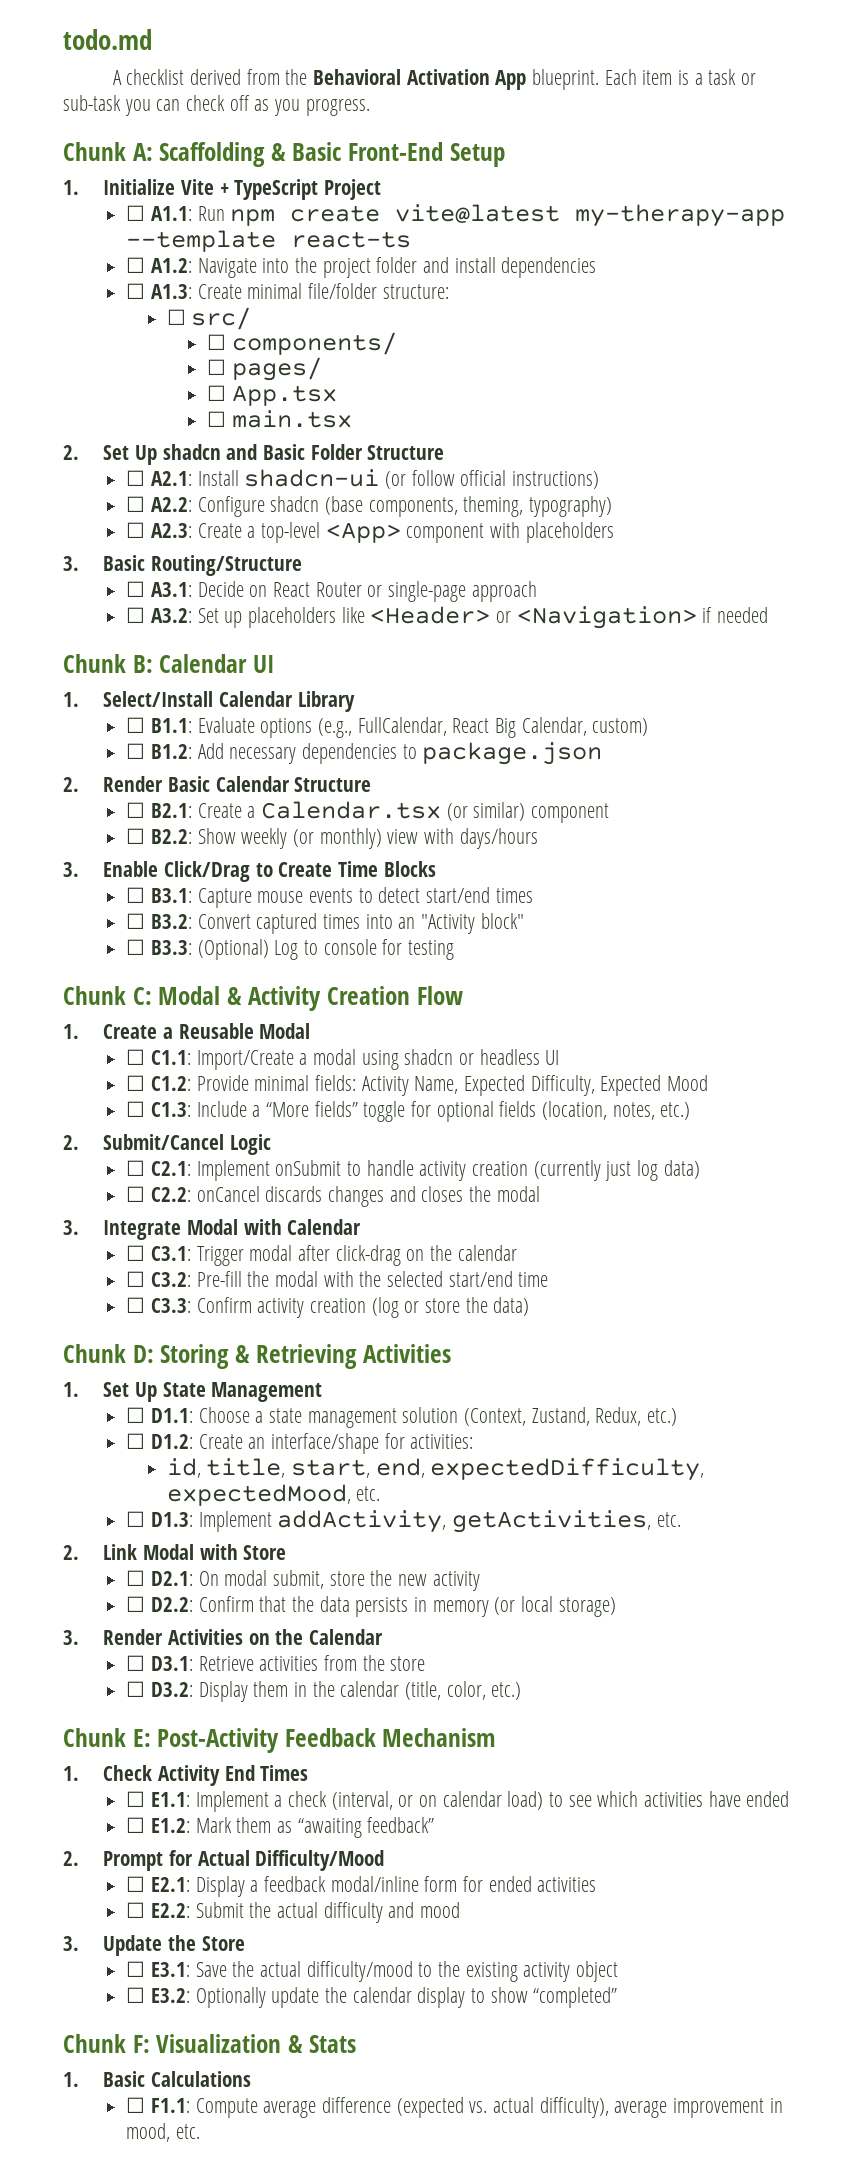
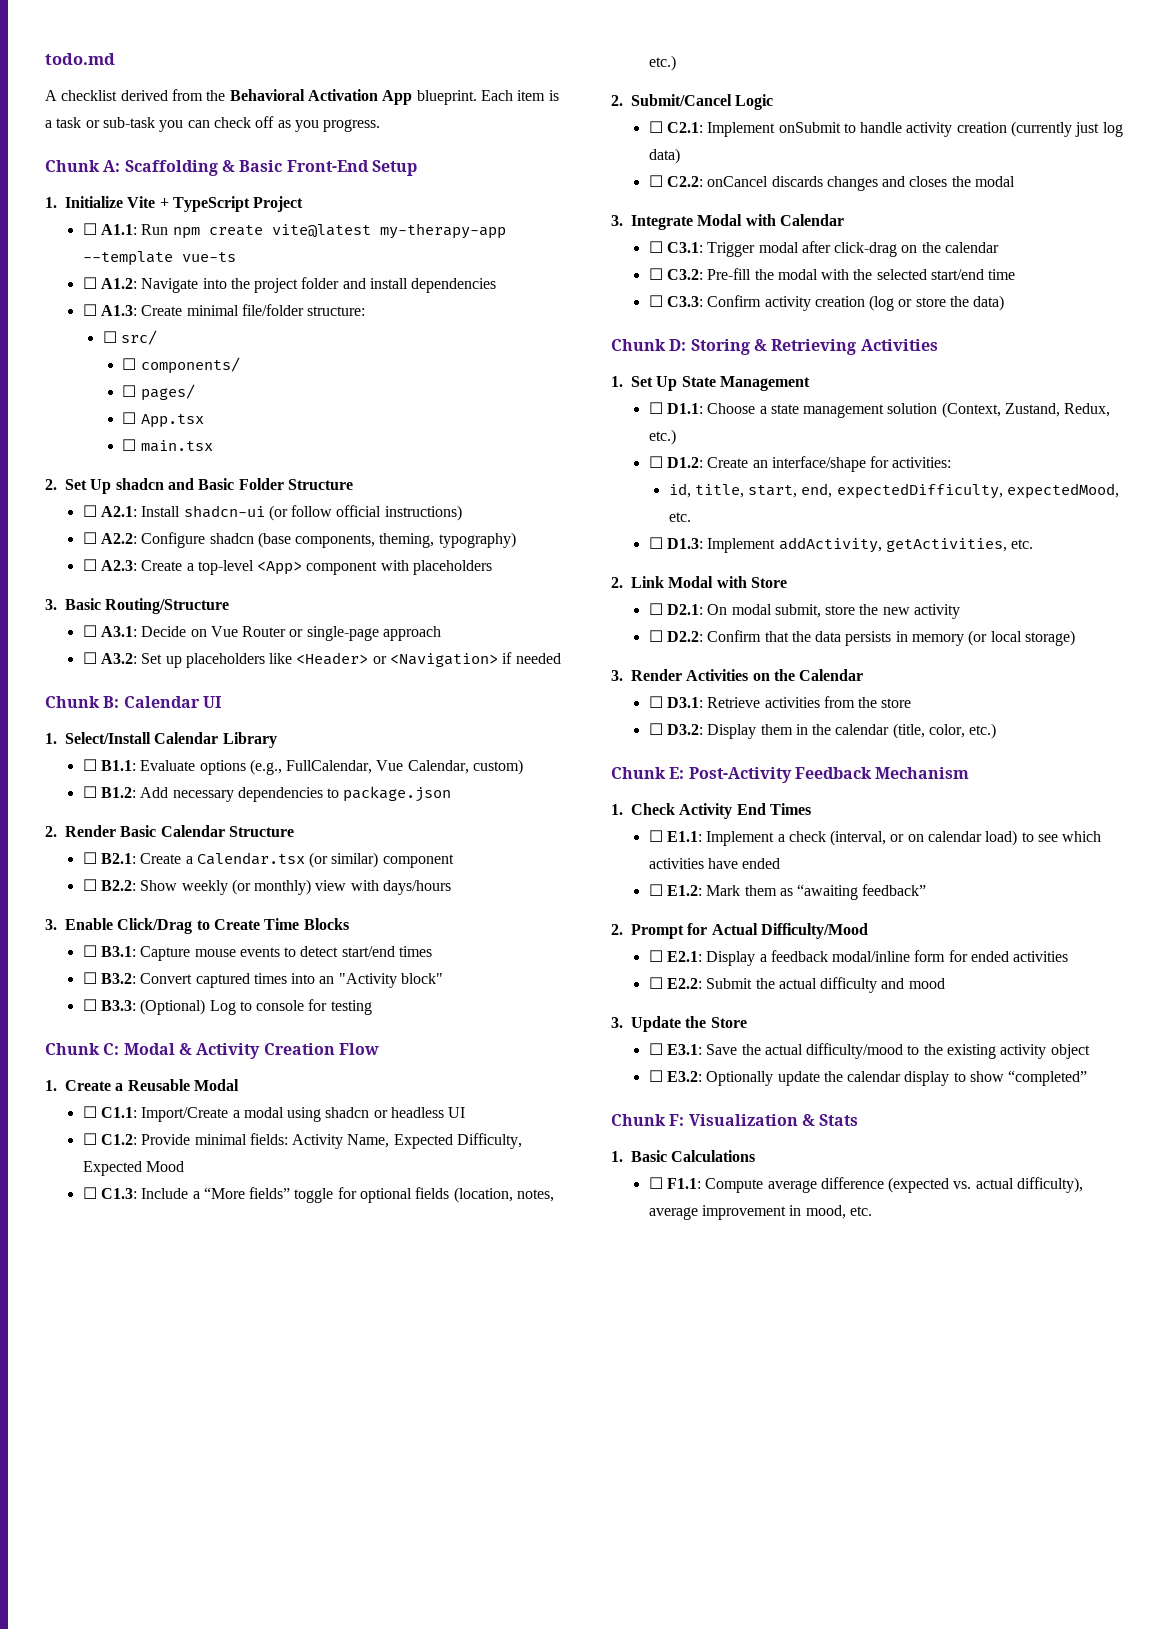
[291,231,412,248] react-ts -> [181,252,236,262] vue-ts
[273,582,311,597] React -> [210,626,238,637] Vue
[452,718,517,738] React Big -> [376,760,404,771] Vue

